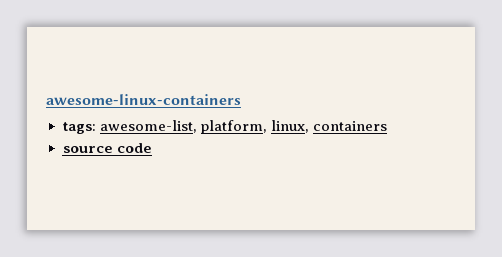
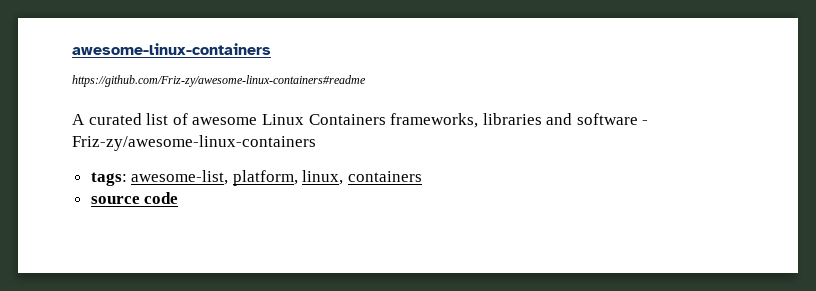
(241, 99) none -> [72,75,366,87] [72,113,649,128] [72,135,316,151] // https://github.com/Friz-zy/awesome-linux-containers#readme // A curated list of awesome Linux Containers frameworks, libraries and software - Friz-zy/awesome-linux-containers

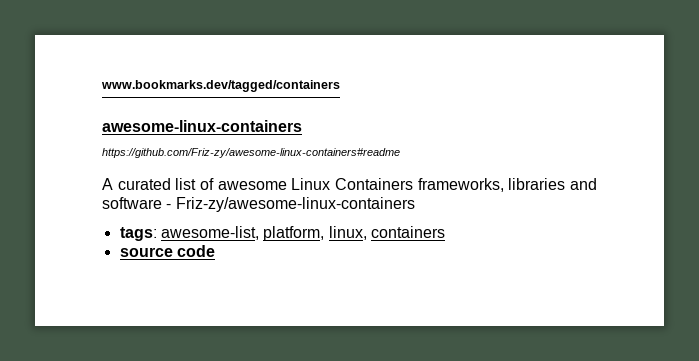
(72, 49) none -> [101,80,340,92] www.bookmarks.dev/tagged/containers //

